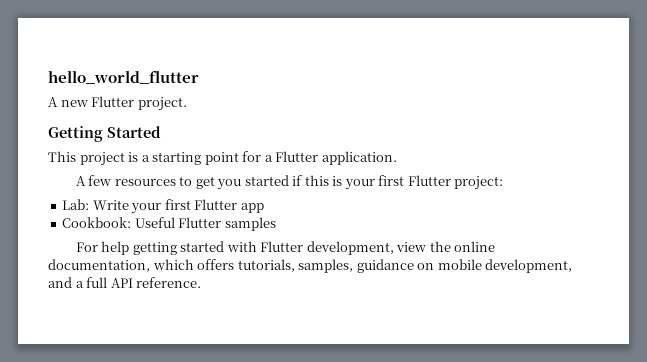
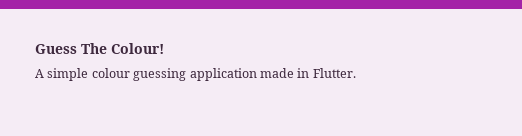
[48,70,199,84] [48,96,187,111] [48,126,161,142] [48,151,397,166] [75,175,504,190] [62,199,264,214] [62,217,276,231] [75,241,496,255] [48,259,573,273] [48,277,202,288] hello_world_flutter // A new Flutter project. // Getting Started // This project is a starting point for a Flutter application. // A few resources to get you started if this is your first Flutter project: // Lab: Write your first Flutter app // Cookbook: Useful Flutter samples // For help getting started with Flutter development, view the online documentation, which offers tutorials, samples, guidance on mobile development, and a full API reference. -> [35,43,164,54] [35,68,356,81] Guess The Colour! // A simple colour guessing application made in Flutter.

